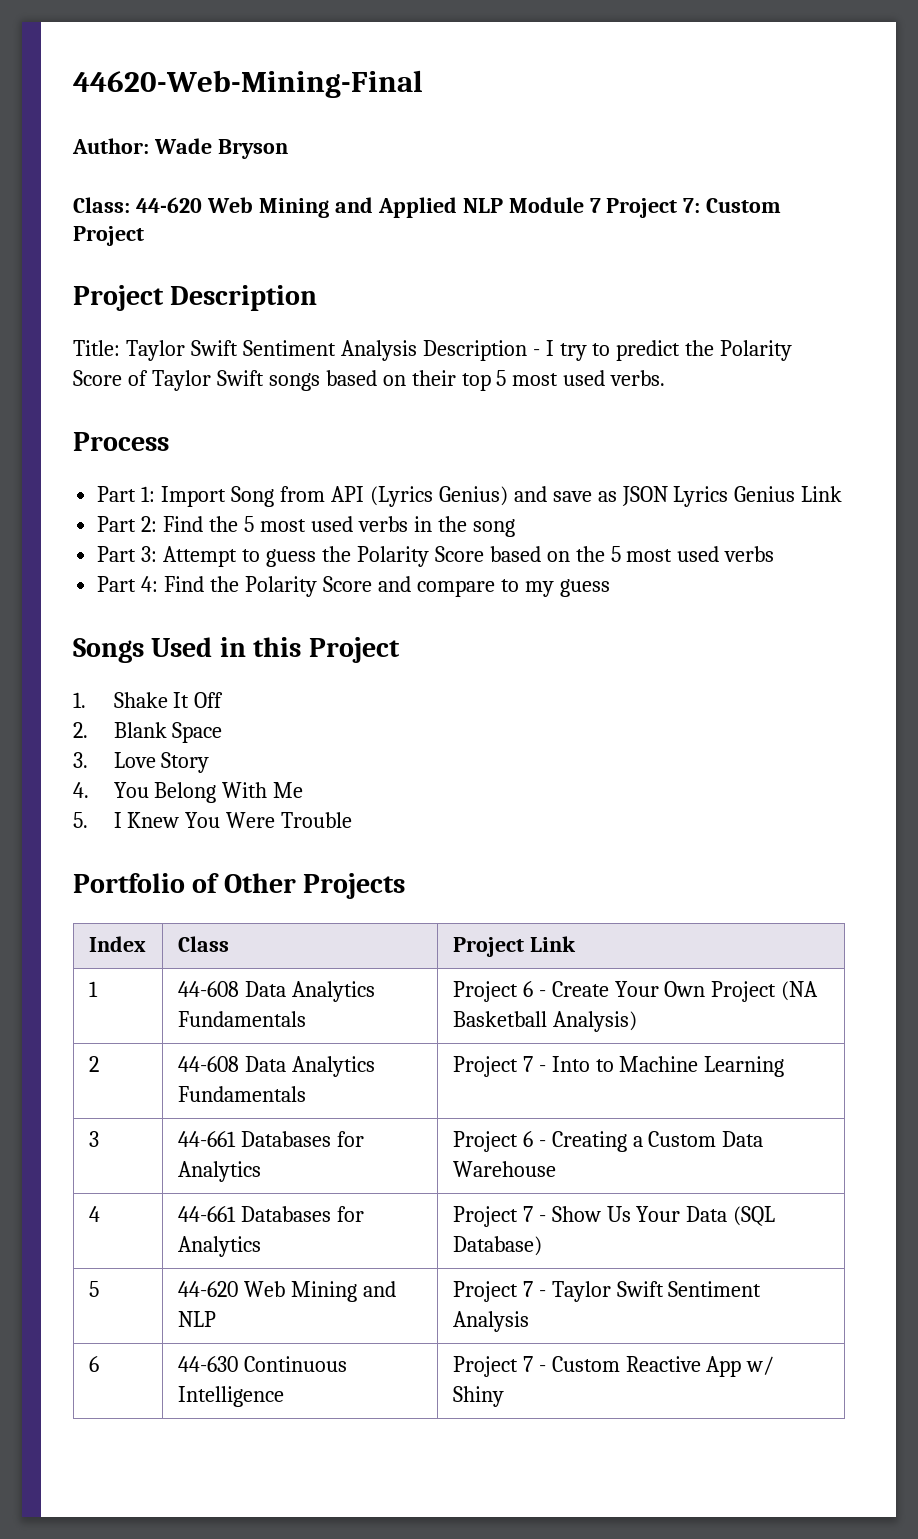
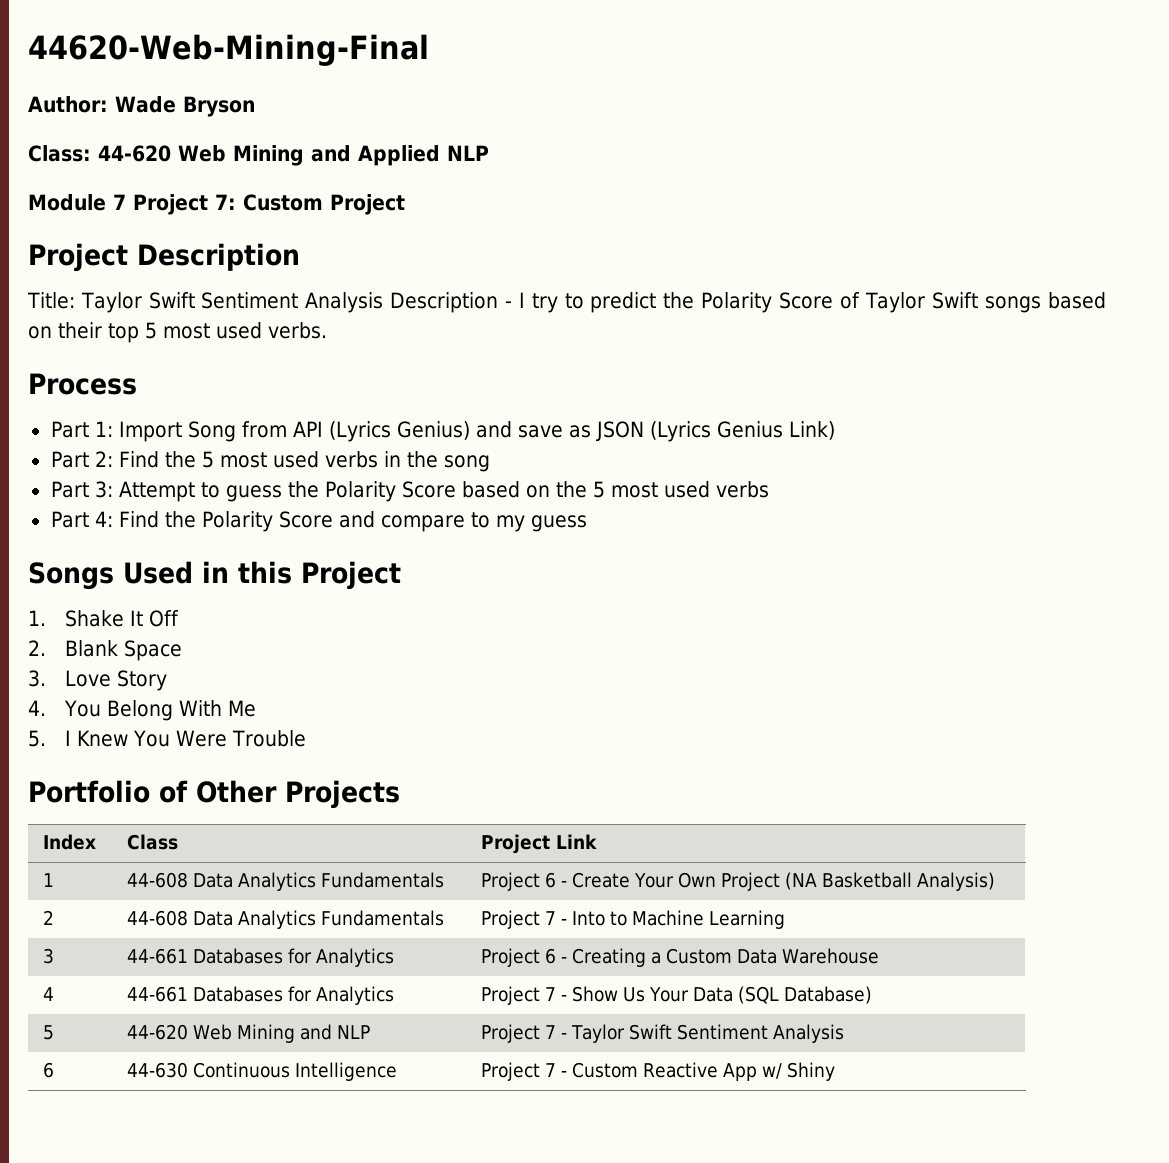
(503, 205) none -> (489, 153) //
[673,486,843,507] Lyrics Genius Link -> [649,421,836,442] (Lyrics Genius Link)

